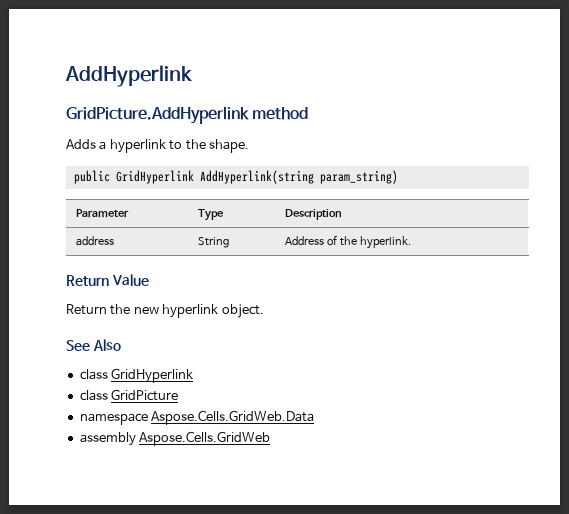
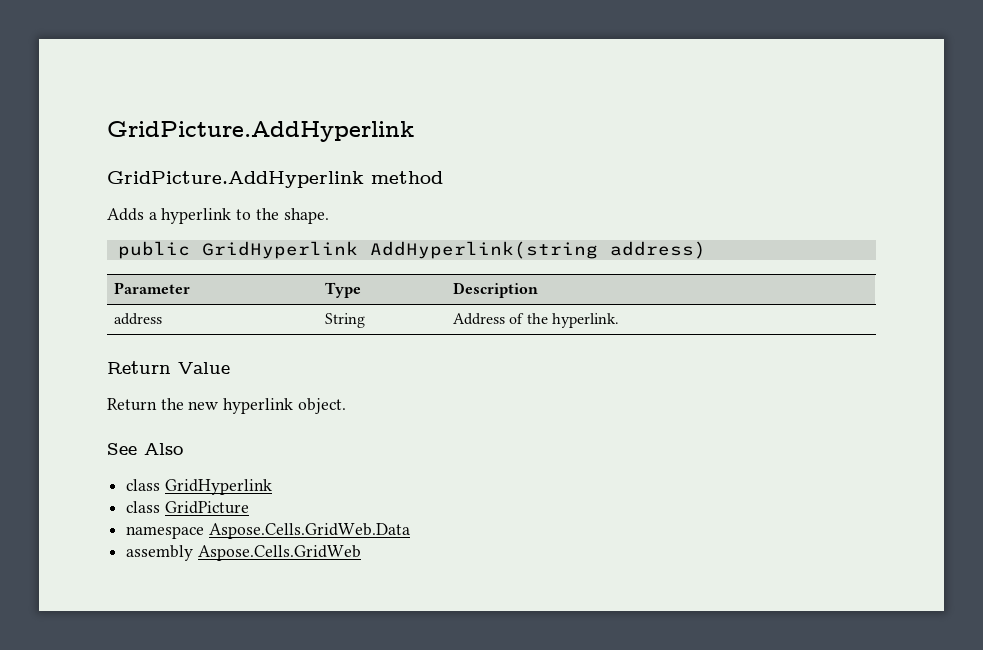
[65,65,192,87] AddHyperlink -> [107,121,414,142] GridPicture.AddHyperlink
[319,170,398,184] param_string) -> [609,241,706,259] address)

